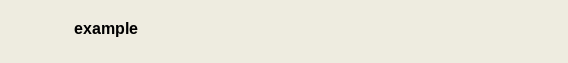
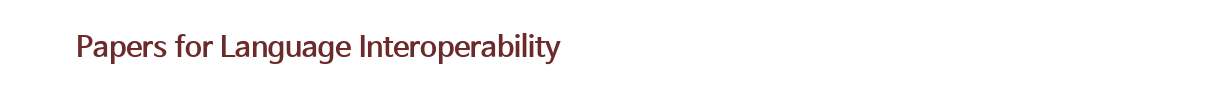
[74,22,138,37] example -> [76,32,562,65] Papers for Language Interoperability

